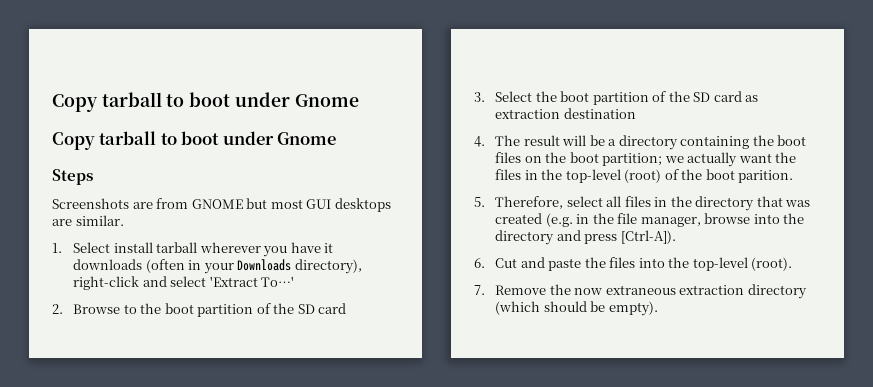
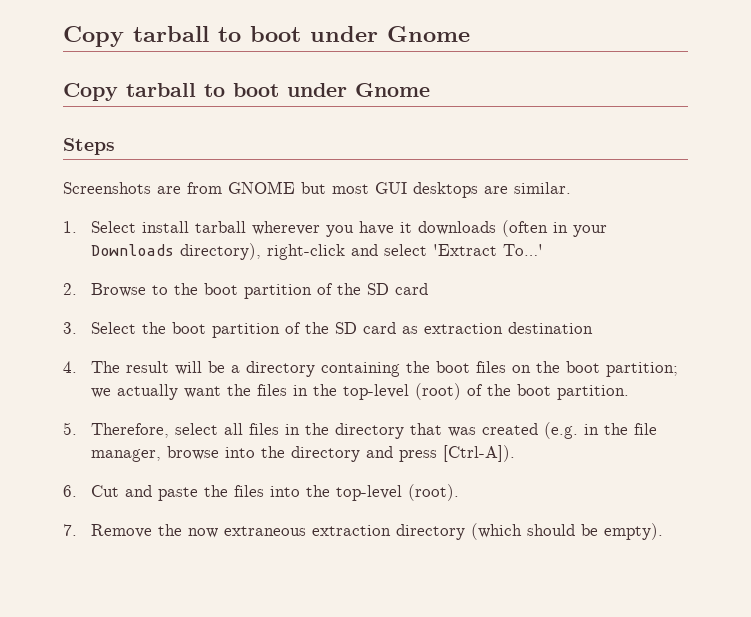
[738,170,794,183] parition. -> [557,385,630,400] partition.

